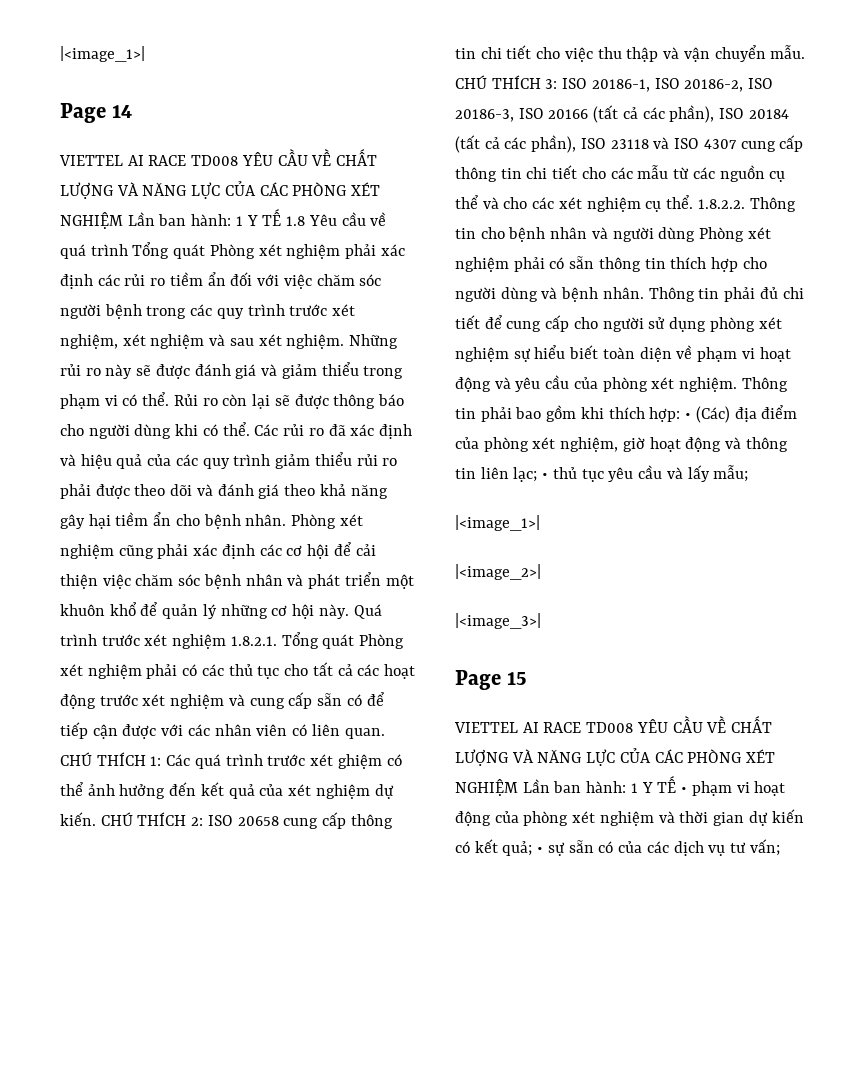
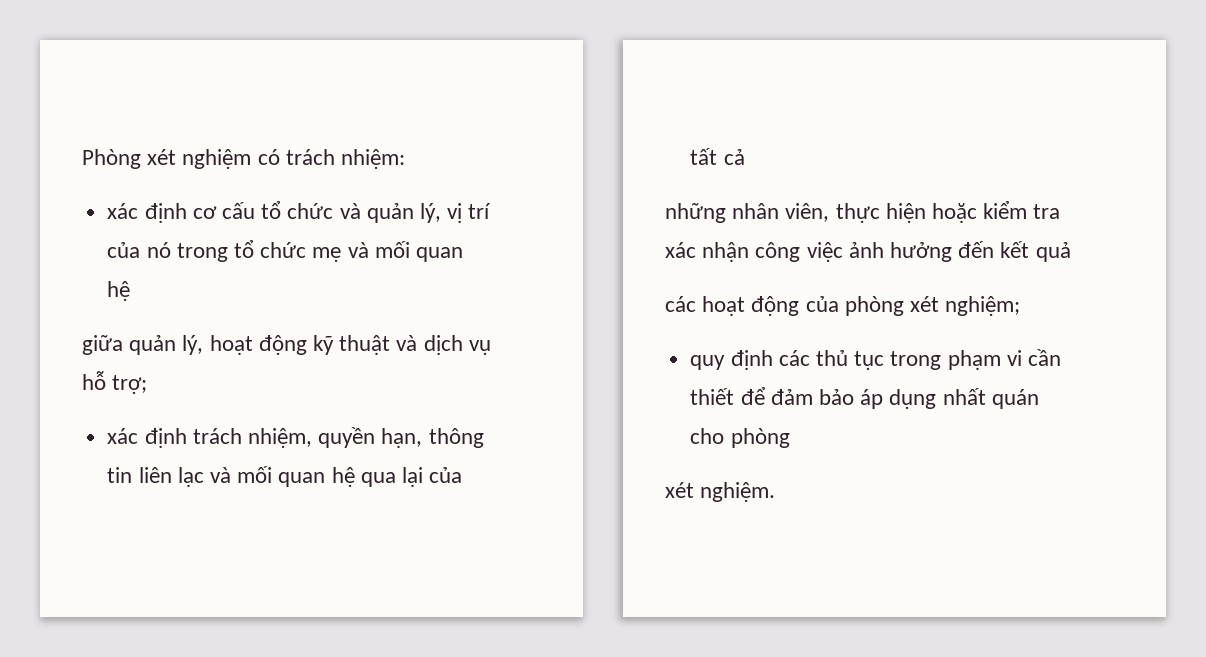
[60,46,145,62] [60,103,133,123] [59,149,378,166] [60,181,381,199] [60,209,387,229] [60,242,405,259] [60,272,382,289] [60,304,356,319] [60,334,399,349] [60,362,404,379] [60,392,404,409] [60,422,412,439] [60,452,398,469] [60,484,388,499] [60,512,363,529] [60,542,376,559] [60,572,414,589] [60,602,382,619] [60,632,405,649] [60,662,415,679] [60,692,384,709] [60,722,385,739] [60,752,402,769] [60,782,83,796] |<image_1>| // Page 14 // VIETTEL AI RACE TD008 YÊU CẦU VỀ CHẤT LƯỢNG VÀ NĂNG LỰC CỦA CÁC PHÒNG XÉT NGHIỆM Lần ban hành: 1 Y TẾ 1.8 Yêu cầu về quá trình Tổng quát Phòng xét nghiệm phải xác định các rủi ro tiềm ẩn đối với việc chăm sóc người bệnh trong các quy trình trước xét nghiệm, xét nghiệm và sau xét nghiệm. Những rủi ro này sẽ được đánh giá và giảm thiểu trong phạm vi có thể. Rủi ro còn lại sẽ được thông báo cho người dùng khi có thể. Các rủi ro đã xác định và hiệu quả của các quy trình giảm thiểu rủi ro phải được theo dõi và đánh giá theo khả năng gây hại tiềm ẩn cho bệnh nhân. Phòng xét nghiệm cũng phải xác định các cơ hội để cải thiện việc chăm sóc bệnh nhân và phát triển một khuôn khổ để quản lý những cơ hội này. Quá trình trước xét nghiệm 1.8.2.1. Tổng quát Phòng xét nghiệm phải có các thủ tục cho tất cả các hoạt động trước xét nghiệm và cung cấp sẵn có để tiếp cận được với các nhân viên có liên quan. CHÚ THÍCH 1: Các quá trình trước xét ghiệm có thể -> [82,149,406,169] [107,201,492,223] [107,240,463,262] [107,281,131,301] [82,335,491,355] [82,371,148,394] [107,427,484,448] [107,466,463,487] [690,148,745,165] [665,201,1061,223] [665,242,843,262] Phòng xét nghiệm có trách nhiệm: // xác định cơ cấu tổ chức và quản lý, vị trí của nó trong tổ chức mẹ và mối quan hệ // giữa quản lý, hoạt động kỹ thuật và dịch vụ hỗ trợ; // xác định trách nhiệm, quyền hạn, thông tin liên lạc và mối quan hệ qua lại của tất cả // những nhân viên, thực hiện hoặc kiểm tra xác nhận công việc
[259,784,394,799] [60,812,393,829] [455,45,806,62] [455,75,774,92] [455,105,789,123] [455,135,804,153] [455,165,786,182] [455,195,796,212] [455,227,771,242] [455,256,767,272] [455,287,804,302] [455,315,782,332] [455,345,791,362] [455,375,788,392] [455,405,798,423] [455,437,788,452] [455,465,749,482] [455,515,540,531] [455,564,541,580] [455,613,541,629] [455,670,527,690] [454,716,773,733] [455,748,776,766] [455,776,750,796] của xét nghiệm dự kiến. CHÚ THÍCH 2: ISO 20658 cung cấp thông tin chi tiết cho việc thu thập và vận chuyển mẫu. CHÚ THÍCH 3: ISO 20186-1, ISO 20186-2, ISO 20186-3, ISO 20166 (tất cả các phần), ISO 20184 (tất cả các phần), ISO 23118 và ISO 4307 cung cấp thông tin chi tiết cho các mẫu từ các nguồn cụ thể và cho các xét nghiệm cụ thể. 1.8.2.2. Thông tin cho bệnh nhân và người dùng Phòng xét nghiệm phải có sẵn thông tin thích hợp cho người dùng và bệnh nhân. Thông tin phải đủ chi tiết để cung cấp cho người sử dụng phòng xét nghiệm sự hiểu biết toàn diện về phạm vi hoạt động và yêu cầu của phòng xét nghiệm. Thông tin phải bao gồm khi thích hợp: • (Các) địa điểm của phòng xét nghiệm, giờ hoạt động và thông tin liên lạc; • thủ tục yêu cầu và lấy mẫu; // |<image_1>| // |<image_2>| // |<image_3>| // Page 15 // VIETTEL AI RACE TD008 YÊU CẦU VỀ CHẤT LƯỢNG VÀ NĂNG LỰC CỦA CÁC PHÒNG XÉT NGHIỆM Lần ban hành: 1 Y TẾ • phạm vi -> [665,296,696,312] // các
[599,809,804,826] [455,839,780,856] nghiệm và thời gian dự kiến có kết quả; • sự sẵn có của các dịch vụ tư vấn; -> [945,296,1021,316] [690,349,1061,370] [690,387,1039,409] [690,428,790,448] [665,482,776,502] nghiệm; // quy định các thủ tục trong phạm vi cần thiết để đảm bảo áp dụng nhất quán cho phòng // xét nghiệm.

